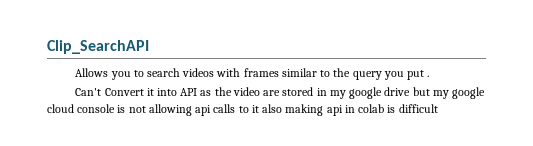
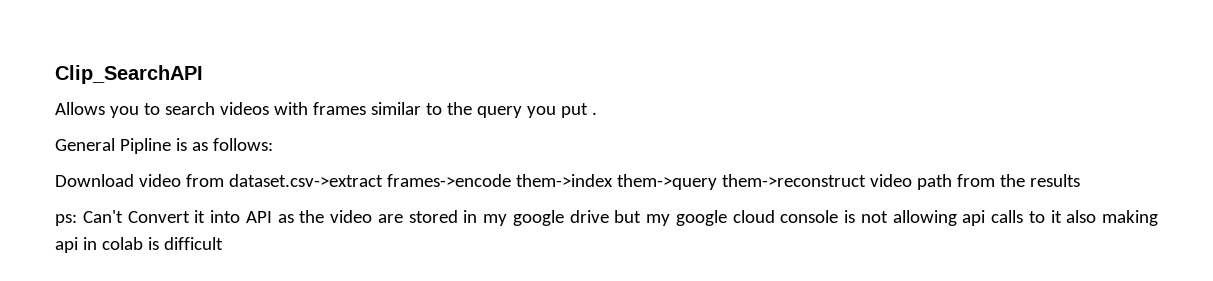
(430, 76) none -> [55,138,273,154] [55,174,1080,190] [55,214,77,226] General Pipline is as follows: // Download video from dataset.csv->extract frames->encode them->index them->query them->reconstruct video path from the results // ps:

